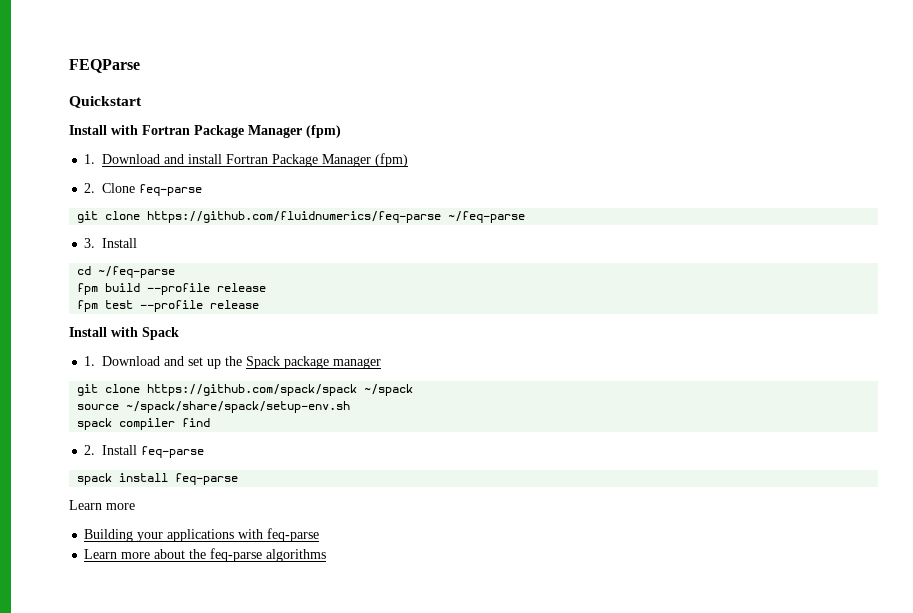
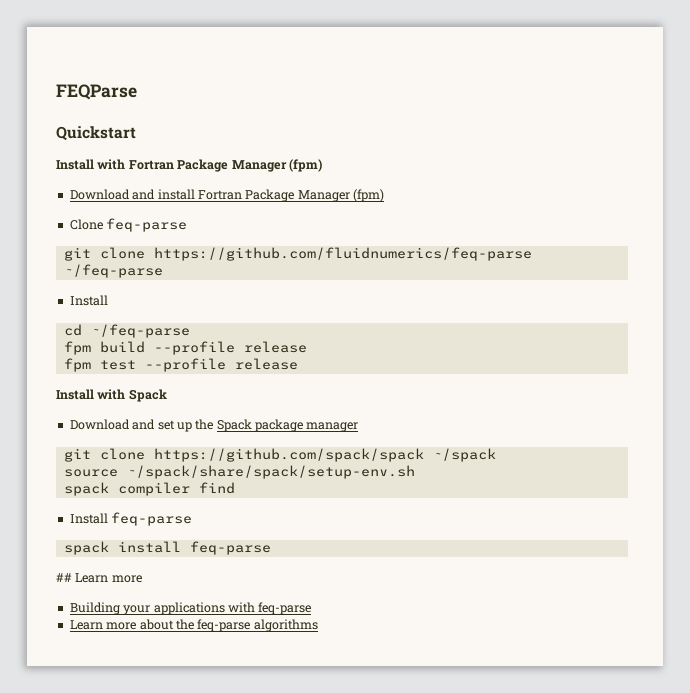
[84,154,96,164] 1. -> (322, 165) none
[84,183,96,193] 2. -> (384, 195) none
[84,238,96,248] 3. -> (163, 271) none
[84,356,96,366] 1. -> (167, 395) none
[84,445,96,455] 2. -> (235, 488) none
(239, 479) none -> [56,573,72,582] ##

